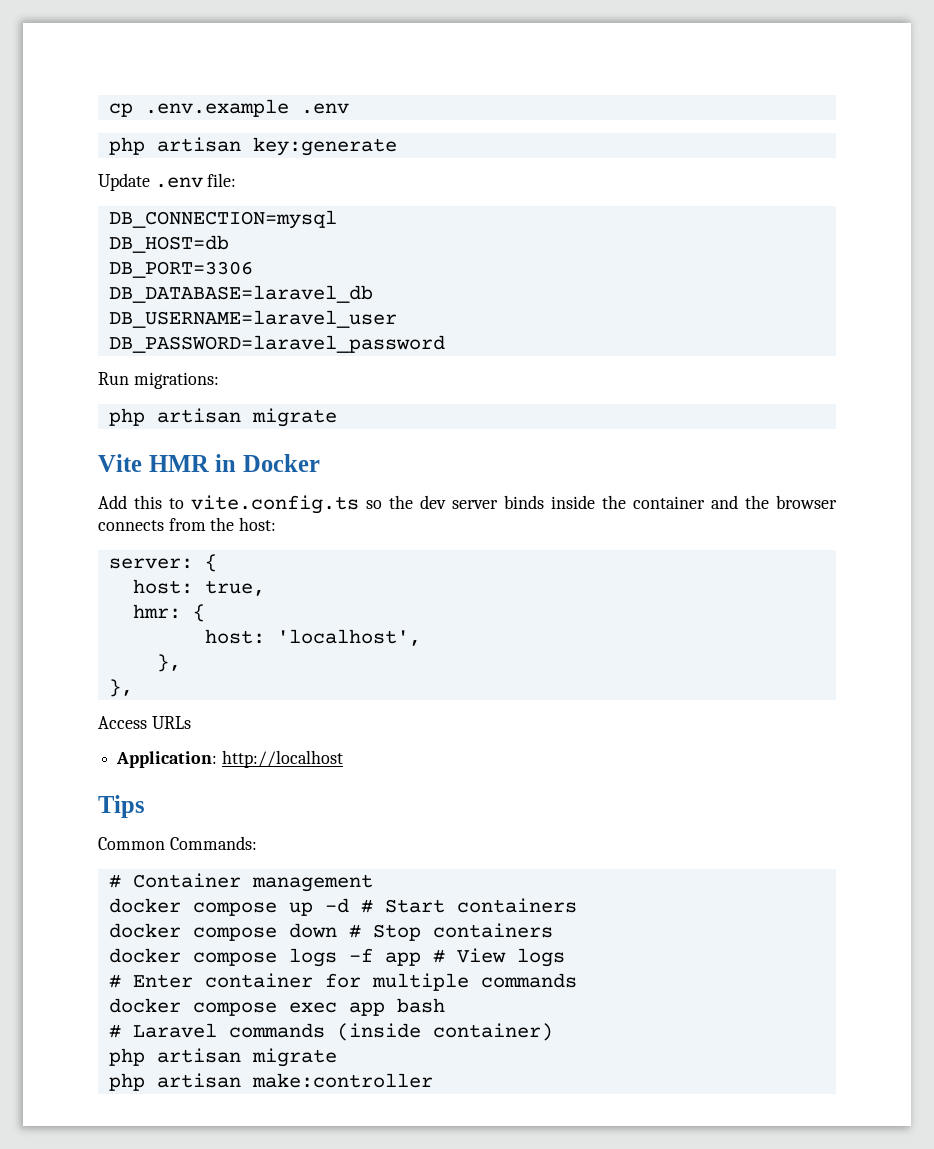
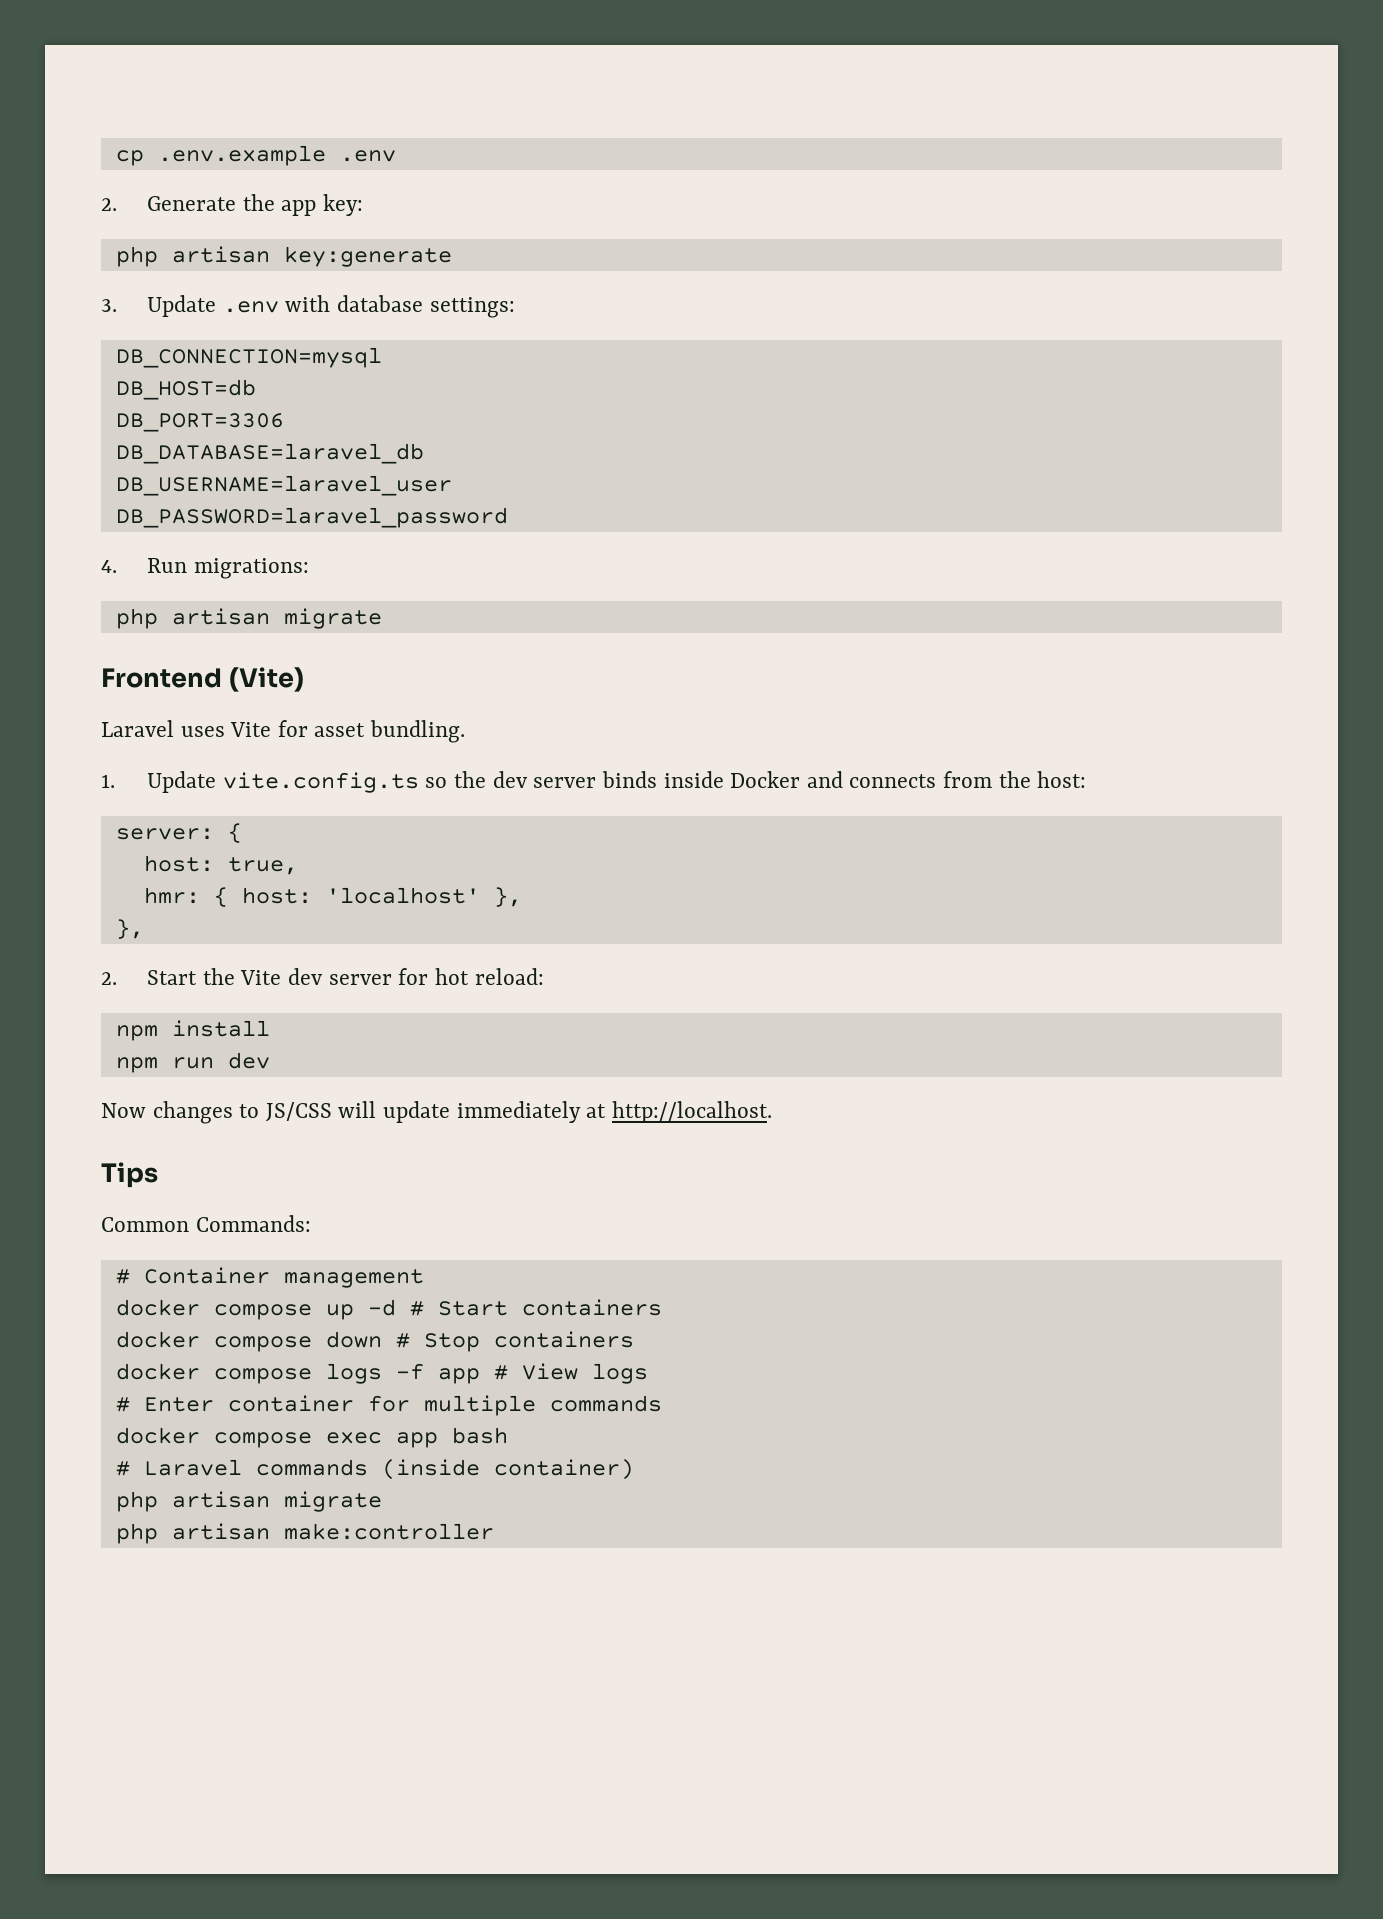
(349, 108) none -> [101,194,364,216] // 2. Generate the app key:
(397, 146) none -> [101,299,117,312] 3.
[207,173,237,187] file: -> [285,295,515,318] with database settings:
(445, 344) none -> [101,560,117,573] 4.
[98,454,320,472] [98,495,184,509] Vite HMR in Docker // Add this to -> [101,667,304,692] [101,720,466,743] [101,771,217,793] Frontend (Vite) // Laravel uses Vite for asset bundling. // 1. Update
[602,495,837,509] the container and the browser -> [730,771,843,788] Docker and
[204,629,421,646] // host: 'localhost', // -> [241,887,480,904] host: 'localhost'
[98,716,191,729] [116,750,343,768] Access URLs // Application: http://localhost -> [101,968,544,985] [115,1020,270,1041] [115,1052,270,1073] [101,1101,772,1124] 2. Start the Vite dev server for hot reload: // npm install // npm run dev // Now changes to JS/CSS will update immediately at http://localhost.

